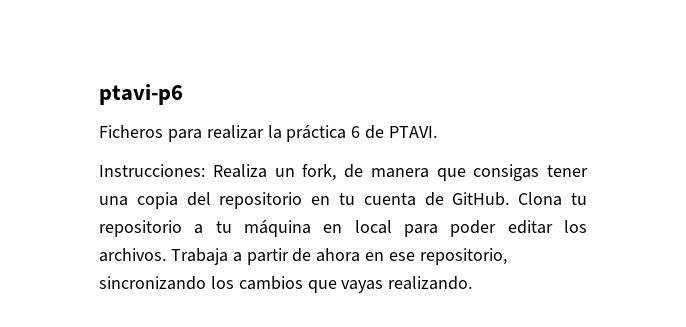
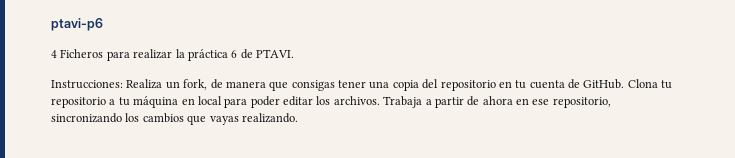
(183, 94) none -> [51,50,57,58] 4

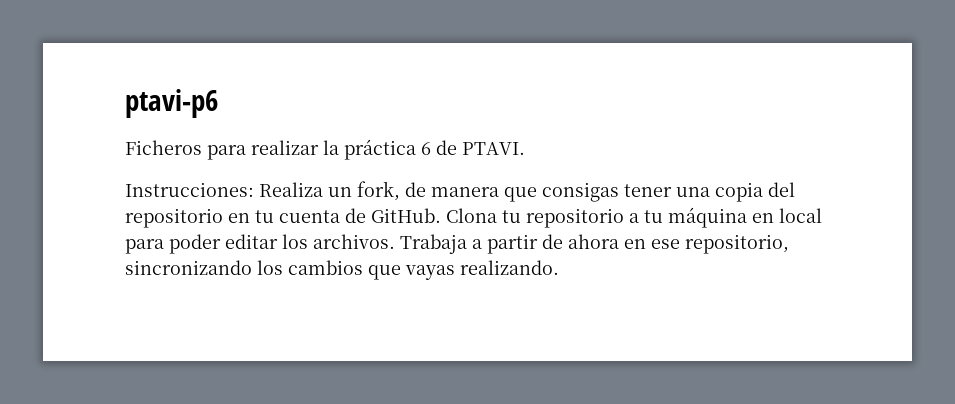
[51,50,57,58] 4 -> (218, 103) none

